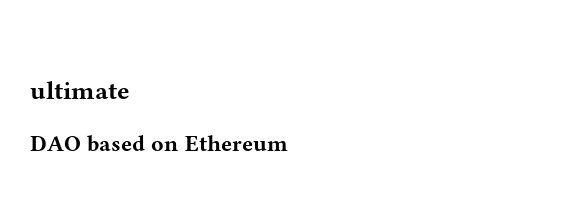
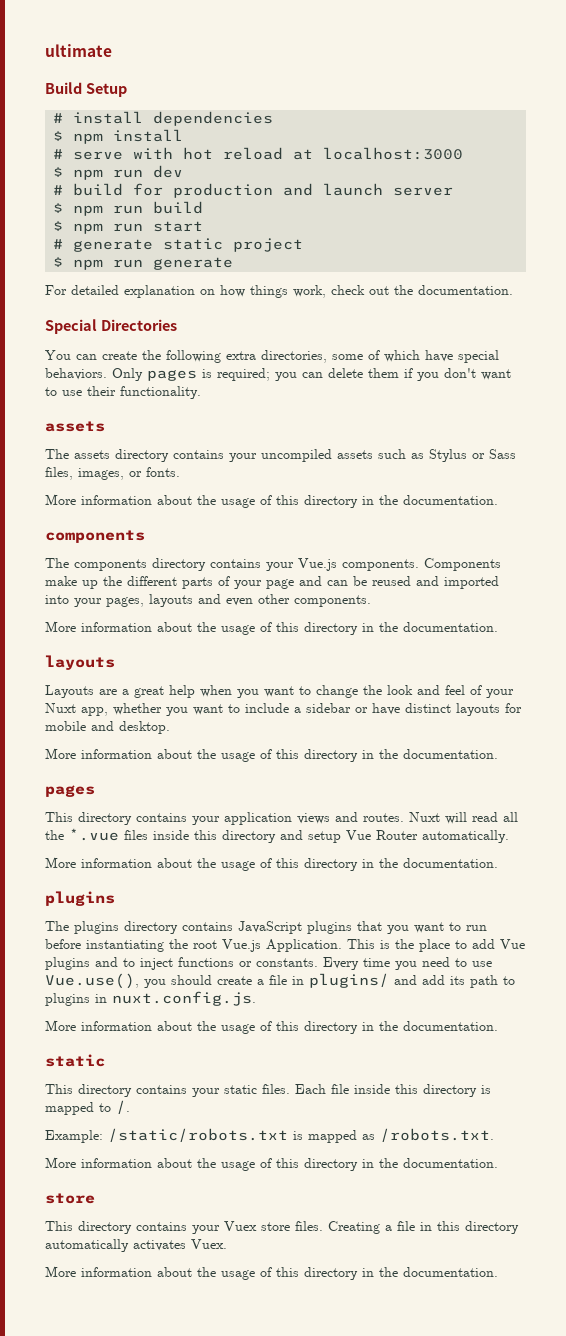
[30,135,288,152] DAO based on Ethereum -> [45,82,127,97] [53,111,274,126] [53,129,184,144] [53,147,464,160] [53,165,184,180] [53,183,454,198] [53,201,204,216] [53,221,204,234] [53,238,304,252] [53,257,234,270] [45,285,513,298] [45,319,177,334] [45,350,499,363] [45,368,511,381] [45,386,201,399] [45,421,105,432] [45,449,516,462] [45,467,180,480] [45,494,498,508] [45,530,145,543] [45,558,501,571] [45,576,499,589] [45,594,371,607] [45,621,498,635] [45,655,115,670] [45,685,514,698] [45,703,522,716] [45,721,170,734] [45,748,498,762] [45,785,95,797] [45,812,518,825] [45,828,509,843] [45,857,498,871] [45,891,115,906] [45,921,487,934] [45,939,525,952] [45,957,492,970] [45,973,515,989] [45,991,256,1006] [45,1020,498,1034] [45,1054,105,1067] [45,1084,491,1097] [45,1100,130,1115] [45,1128,494,1143] [45,1157,498,1171] [45,1193,95,1204] [45,1221,519,1234] [45,1239,227,1252] [45,1266,498,1280] Build Setup // # install dependencies // $ npm install // # serve with hot reload at localhost:3000 // $ npm run dev // # build for production and launch server // $ npm run build // $ npm run start // # generate static project // $ npm run generate // For detailed explanation on how things work, check out the documentation. // Special Directories // You can create the following extra directories, some of which have special behaviors. Only pages is required; you can delete them if you don't want to use their functionality. // assets // The assets directory contains your uncompiled assets such as Stylus or Sass files, images, or fonts. // More information about the usage of this directory in the documentation. // components // The components directory contains your Vue.js components. Components make up the different parts of your page and can be reused and imported into your pages, layouts and even other components. // More information about the usage of this directory in the documentation. // layouts // Layouts are a great help when you want to change the look and feel of your Nuxt app, whether you want to include a sidebar or have distinct layouts for mobile and desktop. // More information about the usage of this directory in the documentation. // pages // This directory contains your application views and routes. Nuxt will read all the *.vue files inside this directory and setup Vue Router automatically. // More information about the usage of this directory in the documentation. // plugins // The plugins directory contains JavaScript plugins that you want to run before instantiating the root Vue.js Application. This is the place to add Vue plugins and to inject functions or constants. Every time you need to use Vue.use(), you should create a file in plugins/ and add its path to plugins in nuxt.config.js. // More information about the usage of this directory in the documentation. // static // This directory contains your static files. Each file inside this directory is mapped to /. // Example: /static/robots.txt is mapped as /robots.txt. // More information about the usage of this directory in the documentation. // store // This directory contains your Vuex store files. Creating a file in this directory automatically activates Vuex. // More information about the usage of this directory in the documentation.

